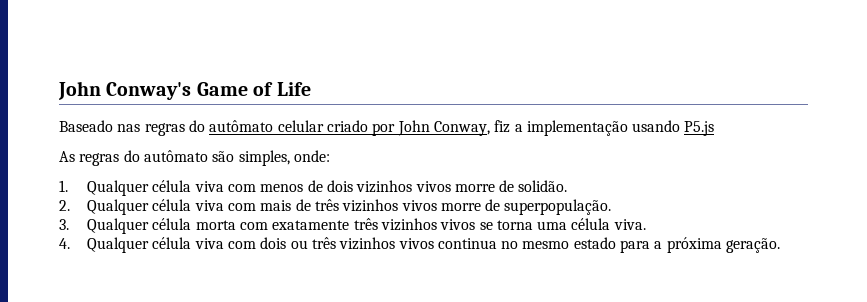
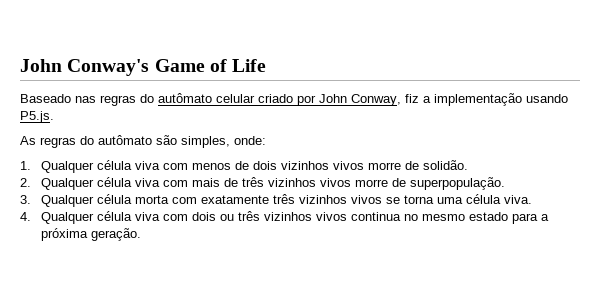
[684,121,715,136] P5.js -> [20,111,54,123] P5.js.

